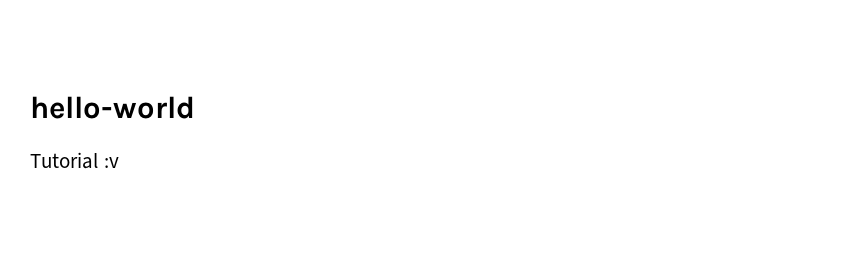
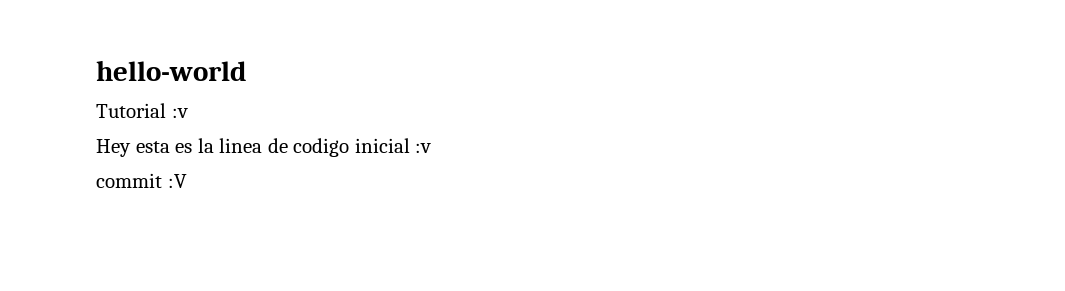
(119, 162) none -> [96,138,432,157] [96,173,187,188] // Hey esta es la linea de codigo inicial :v // commit :V

